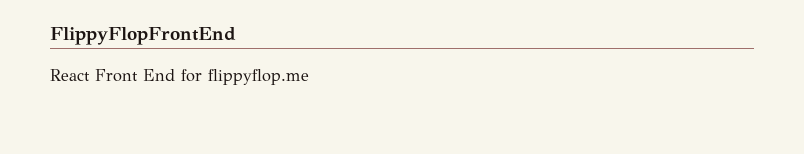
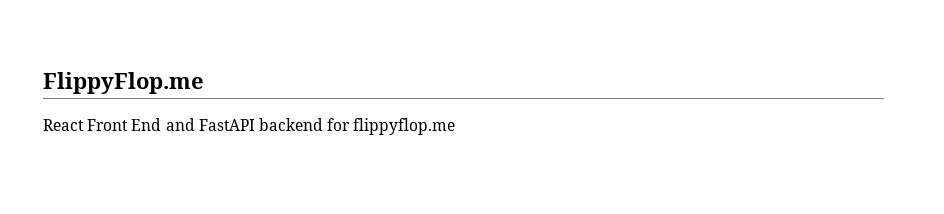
[50,27,236,45] FlippyFlopFrontEnd -> [43,72,204,94] FlippyFlop.me
(175, 75) none -> [165,118,323,131] and FastAPI backend

